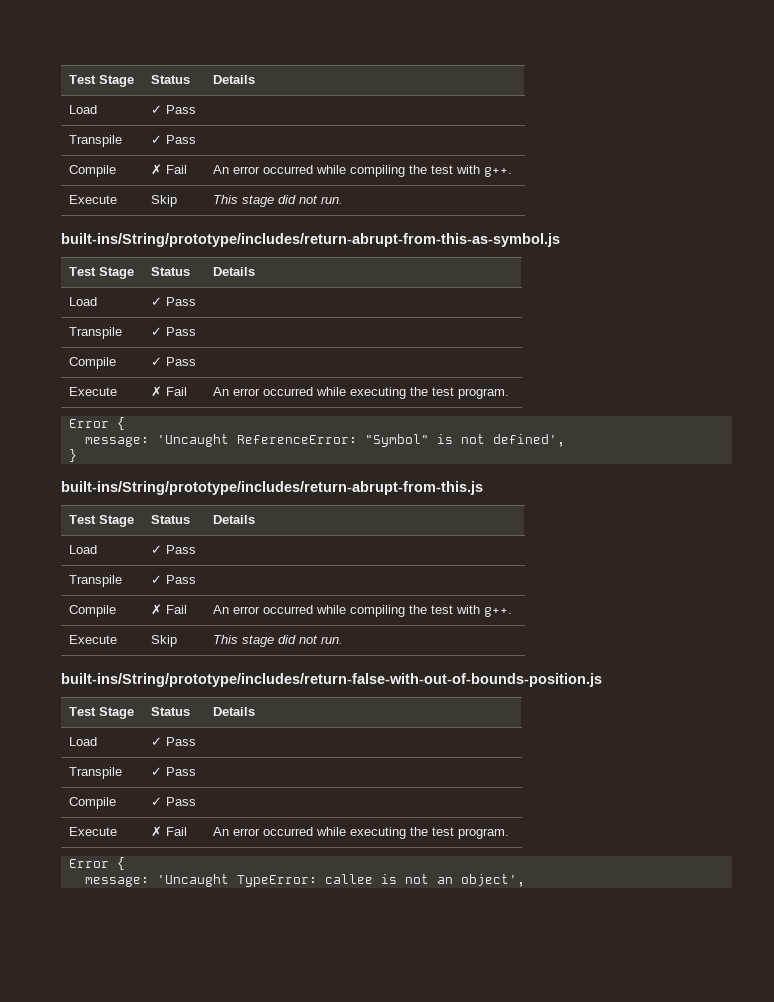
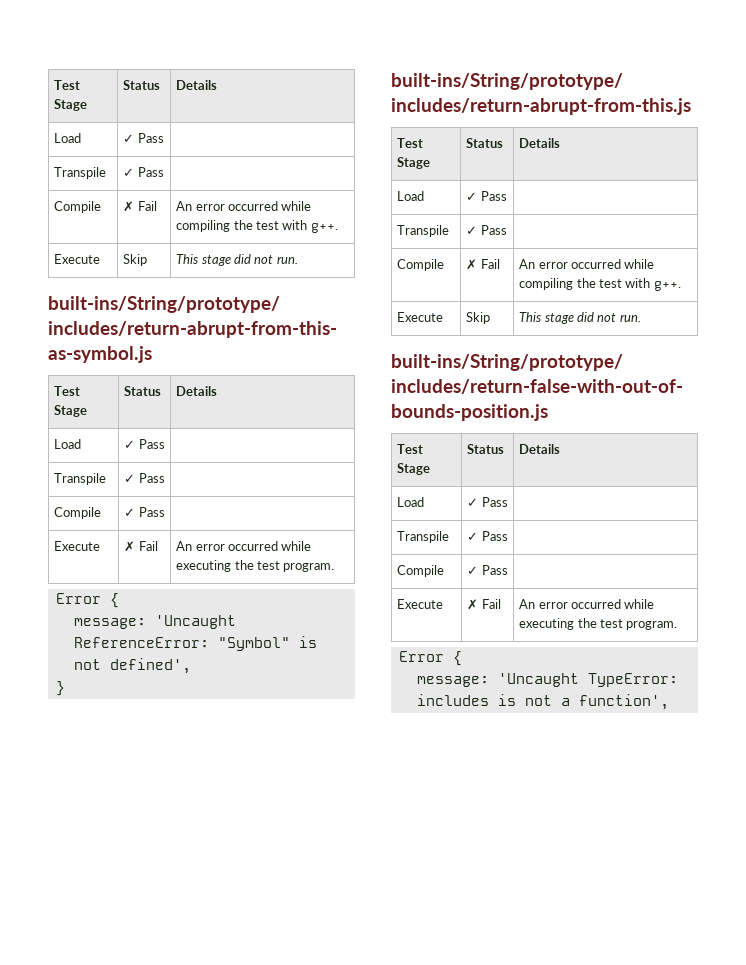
[324,874,525,887] callee is not an object', -> [417,694,670,710] includes is not a function',

